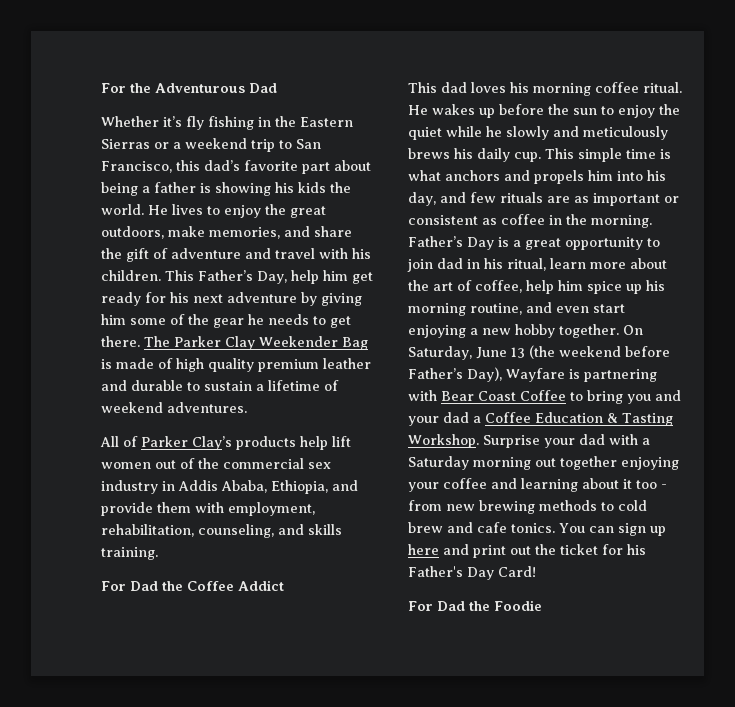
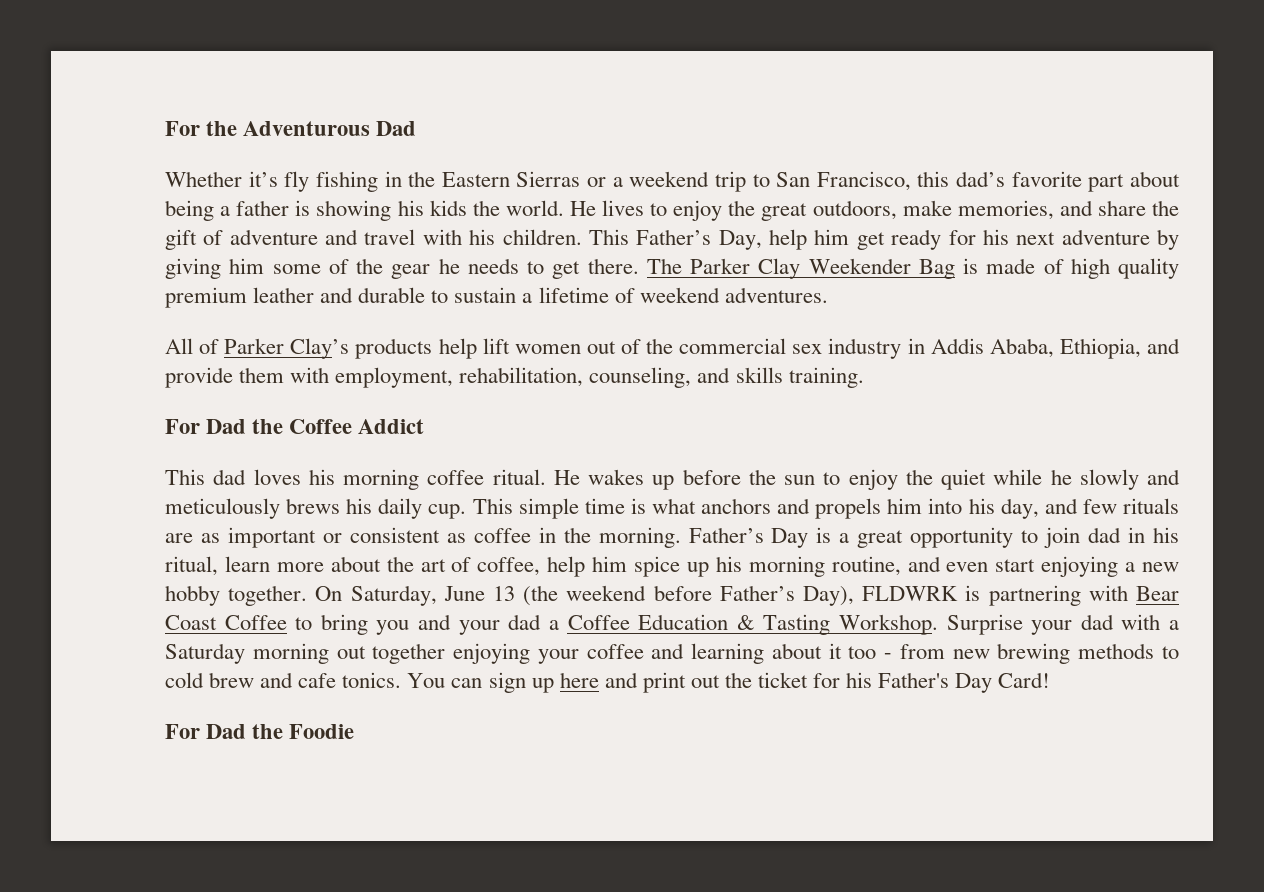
[506,368,565,382] Wayfare -> [862,586,959,601] FLDWRK

